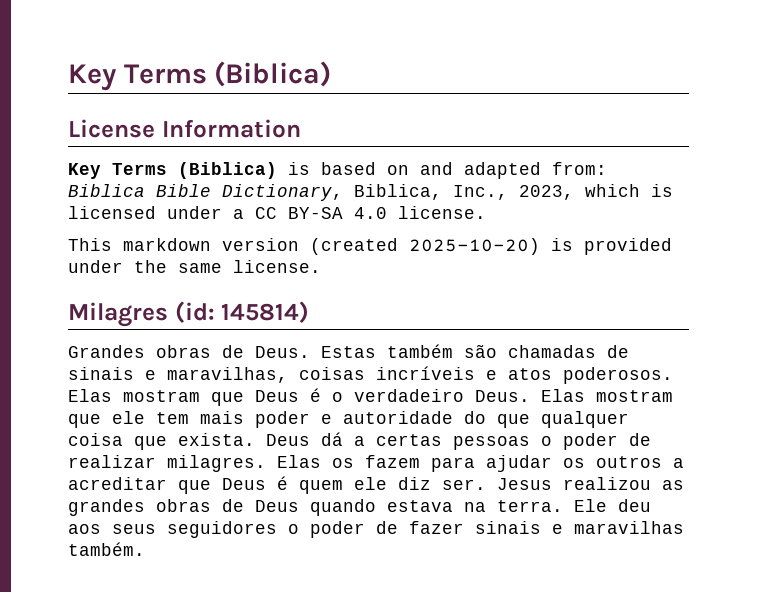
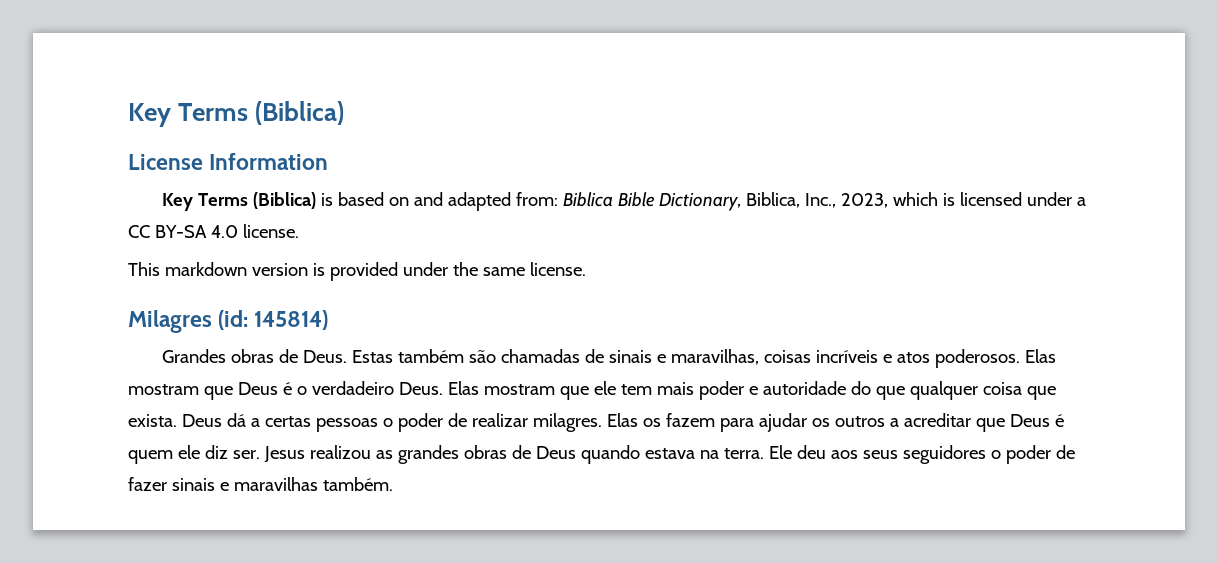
[310,238,540,255] (created 2025-10-20) -> (308, 269) none

